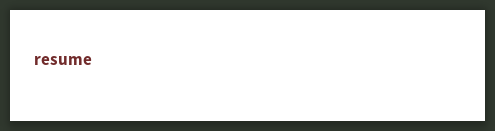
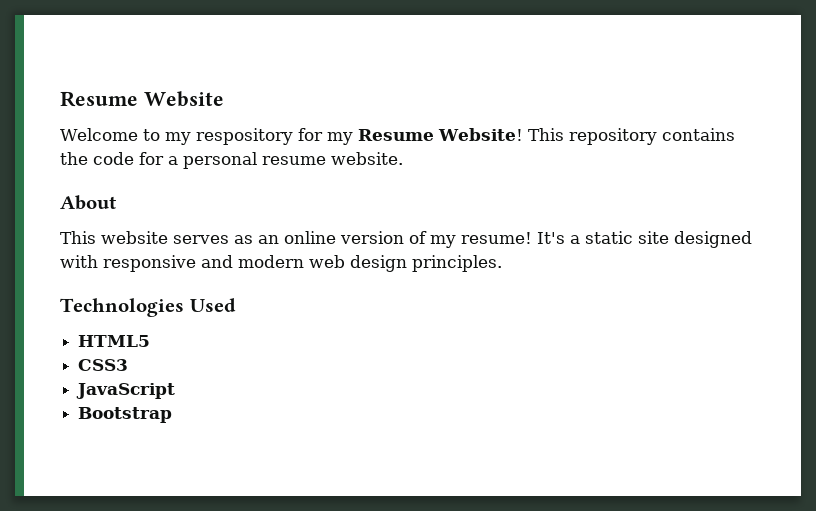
[34,56,92,65] resume -> [60,91,224,107] [60,128,735,145] [60,152,403,169] [60,195,116,210] [60,231,752,248] [60,255,502,272] [60,298,236,317] [78,335,151,347] [78,359,129,371] [76,383,176,399] [78,407,173,423] Resume Website // Welcome to my respository for my Resume Website! This repository contains the code for a personal resume website. // About // This website serves as an online version of my resume! It's a static site designed with responsive and modern web design principles. // Technologies Used // HTML5 // CSS3 // JavaScript // Bootstrap

